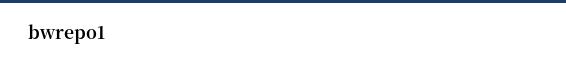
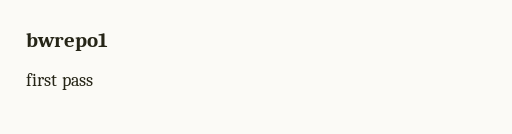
(105, 34) none -> [26,73,93,90] // first pass

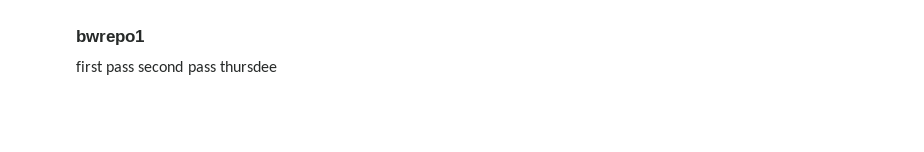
(93, 83) none -> [138,61,277,75] second pass thursdee

